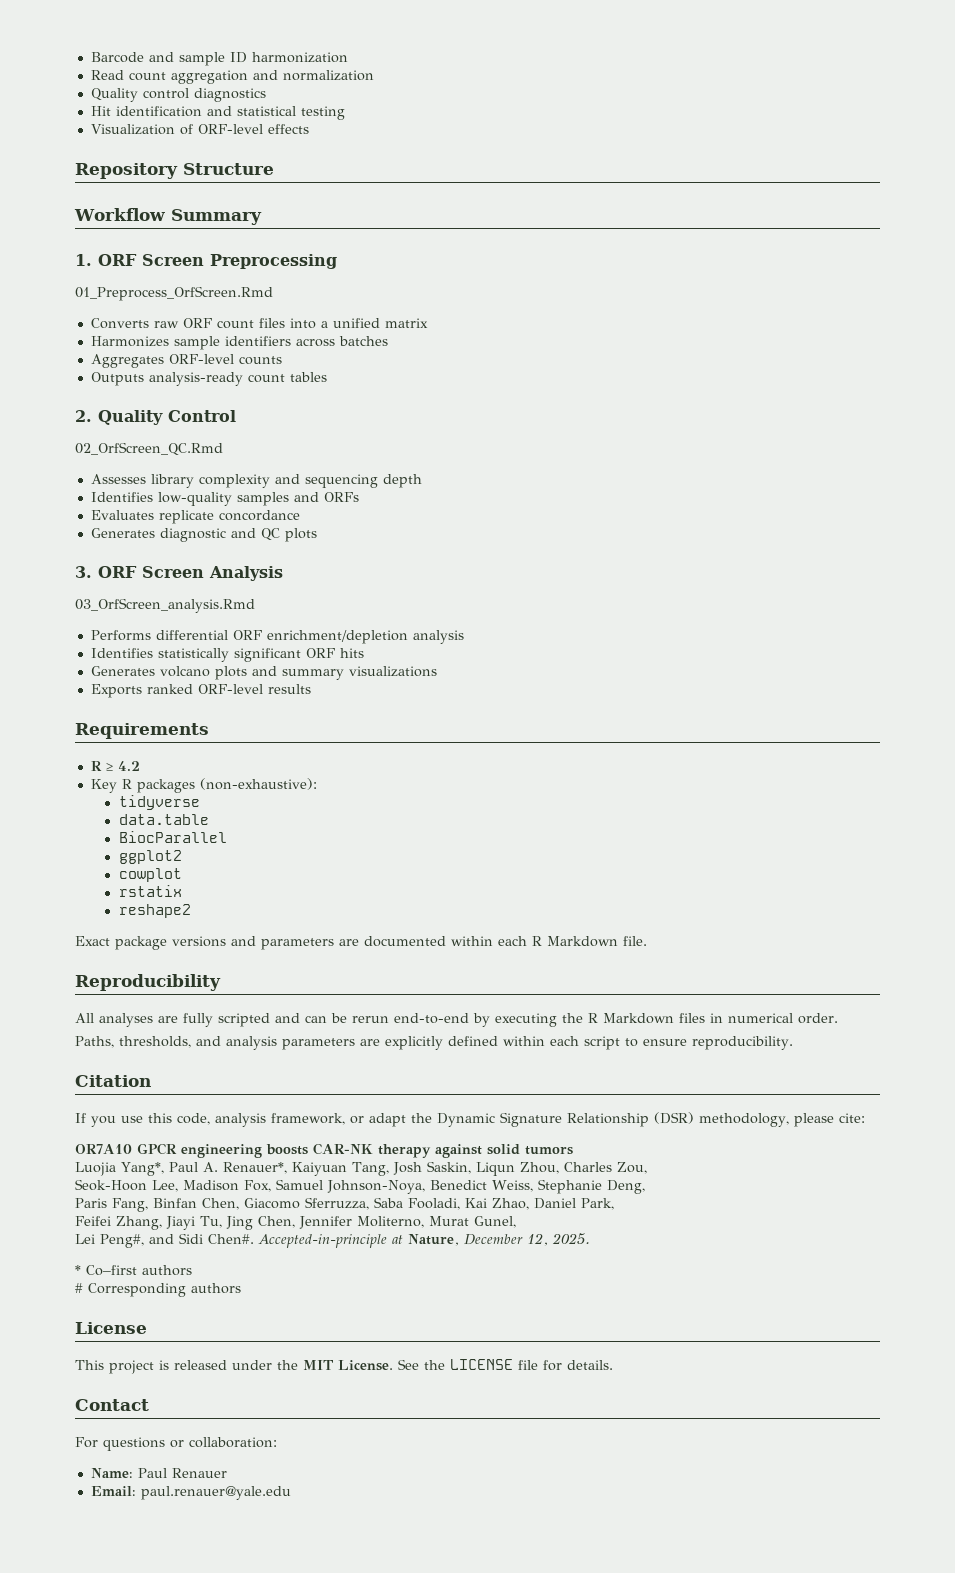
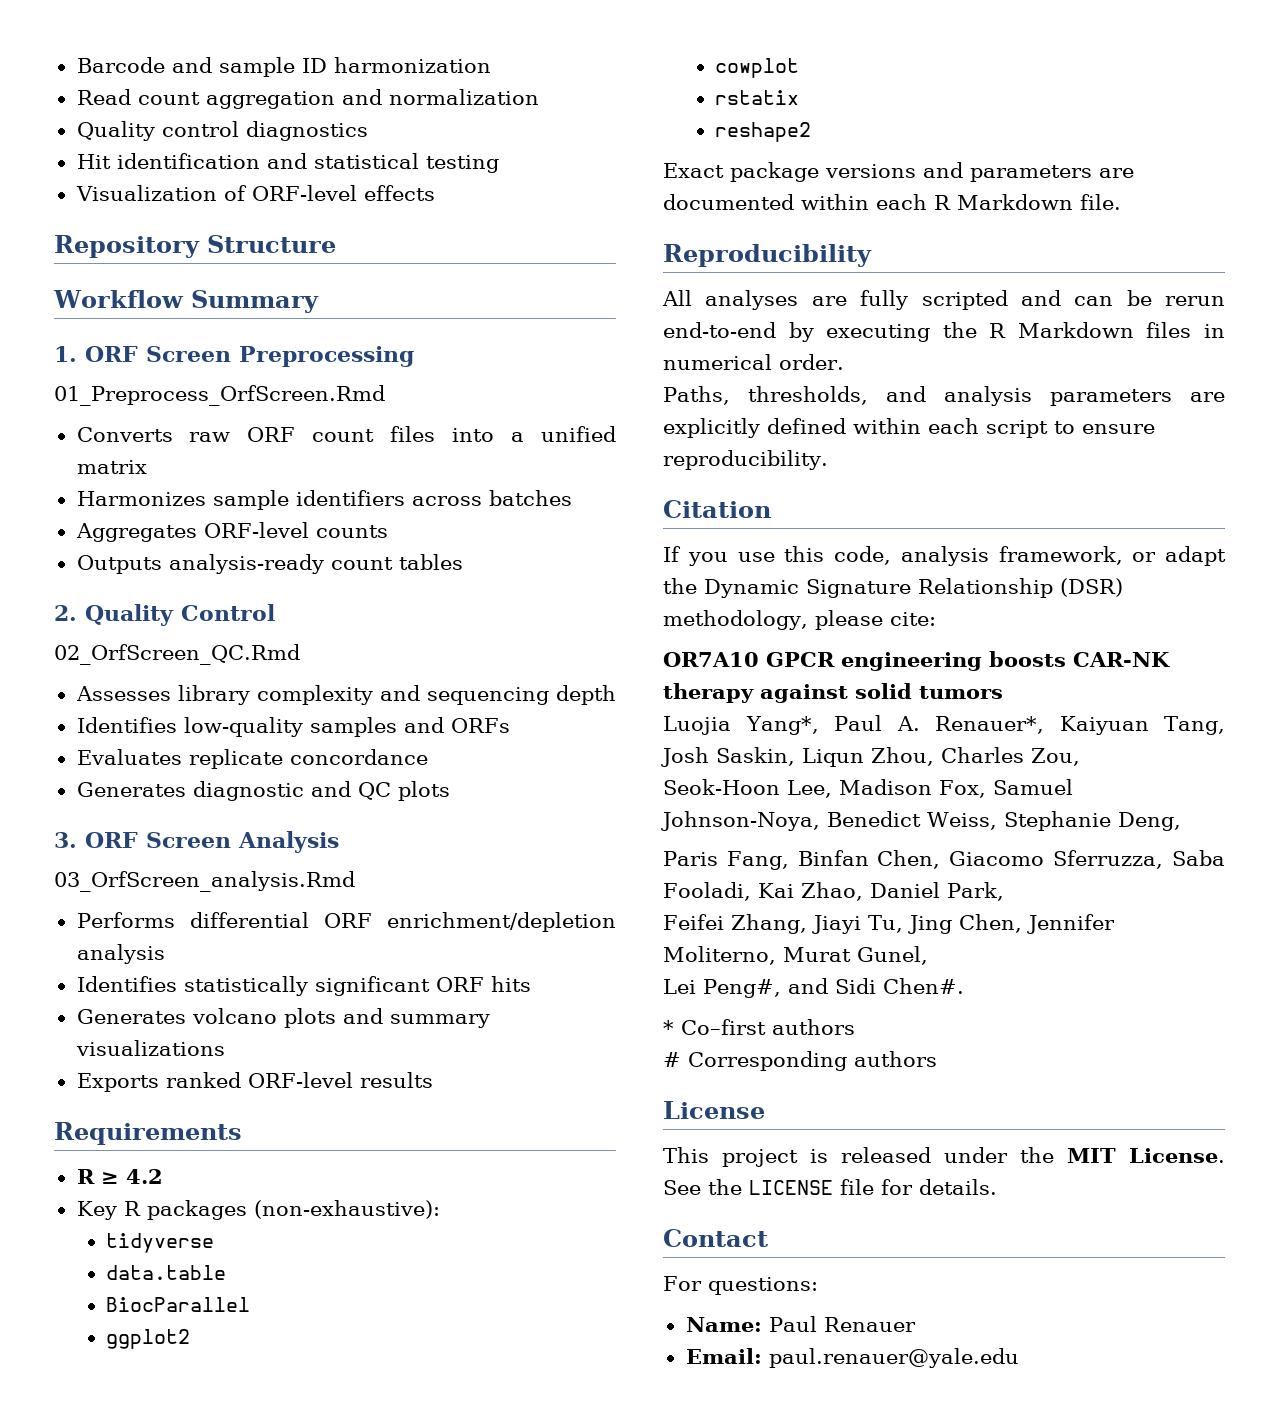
[258,1233,590,1248] Accepted-in-principle at Nature, December 12, 2025. -> (964, 986) none
[103,1437,277,1451] questions or collaboration: -> [707,1277,818,1295] questions:

